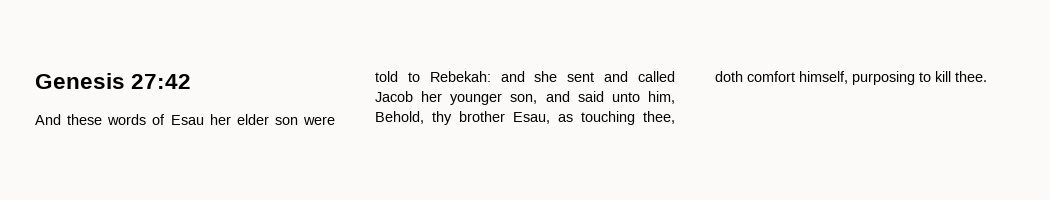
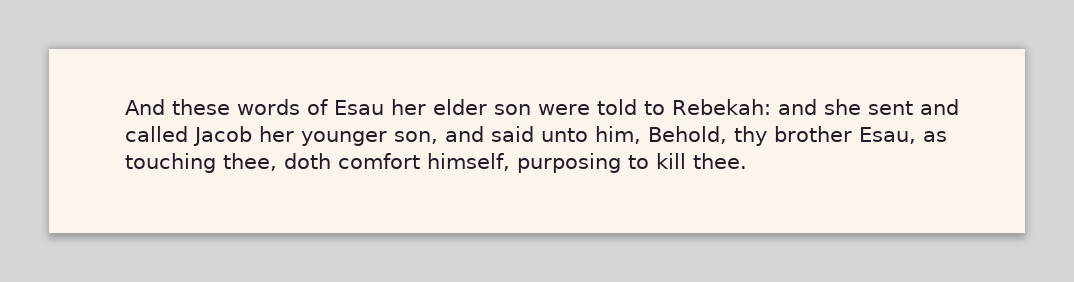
[35,73,192,89] Genesis 27:42 // -> (125, 107) none

